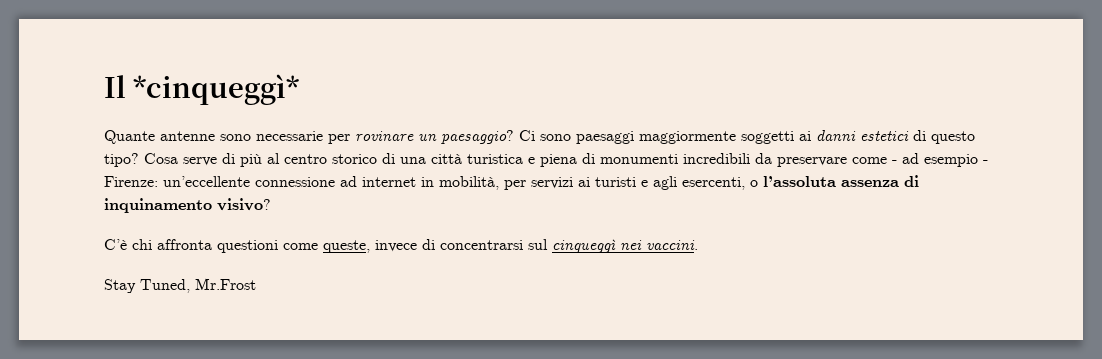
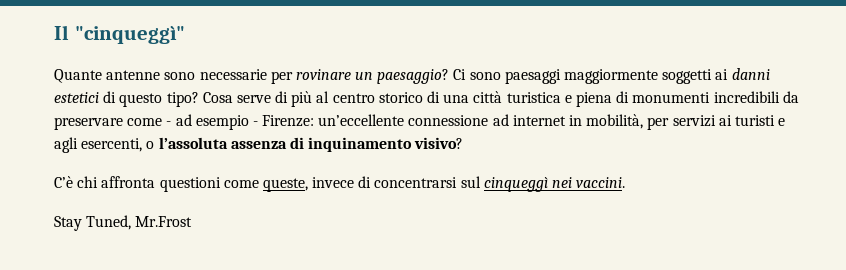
[133,74,301,105] *cinqueggì* -> [74,26,185,44] "cinqueggì"

